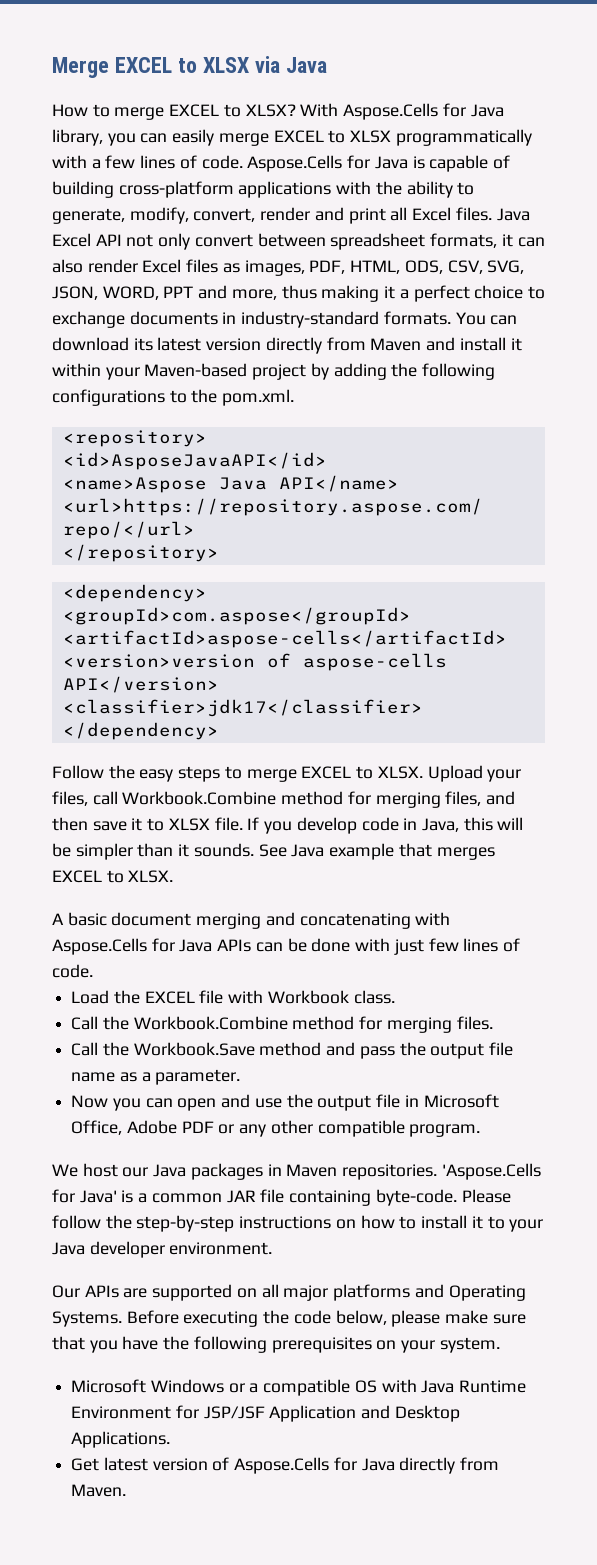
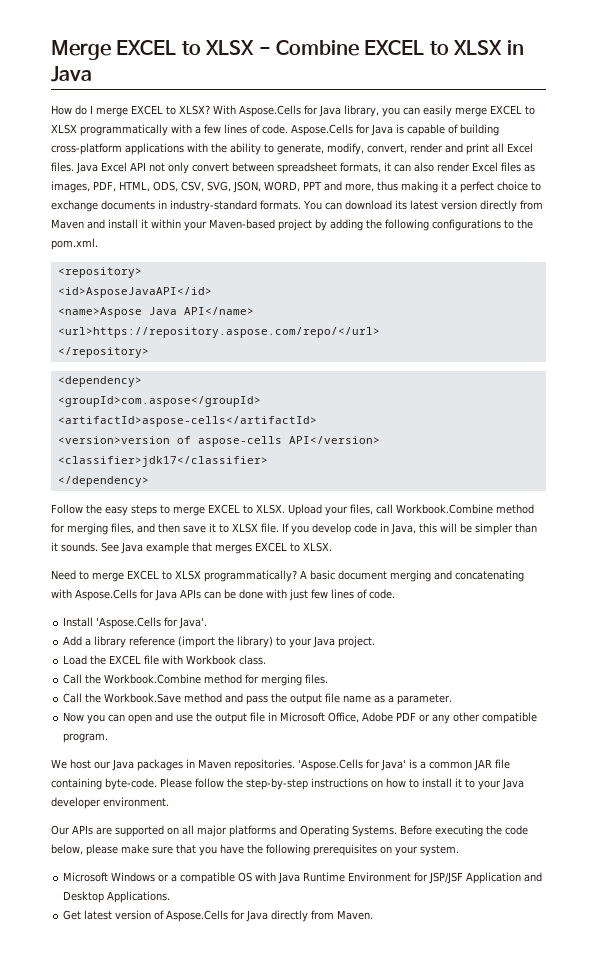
[254,56,280,73] via -> [258,40,524,56] - Combine EXCEL to XLSX in
[92,104,110,117] to -> [75,105,93,115] do I
(174, 876) none -> [51,570,297,582] Need to merge EXCEL to XLSX programmatically?
(93, 971) none -> [63,617,208,629] [63,636,376,648] // Install 'Aspose.Cells for Java'. // Add a library reference (import the library) to your Java project.

